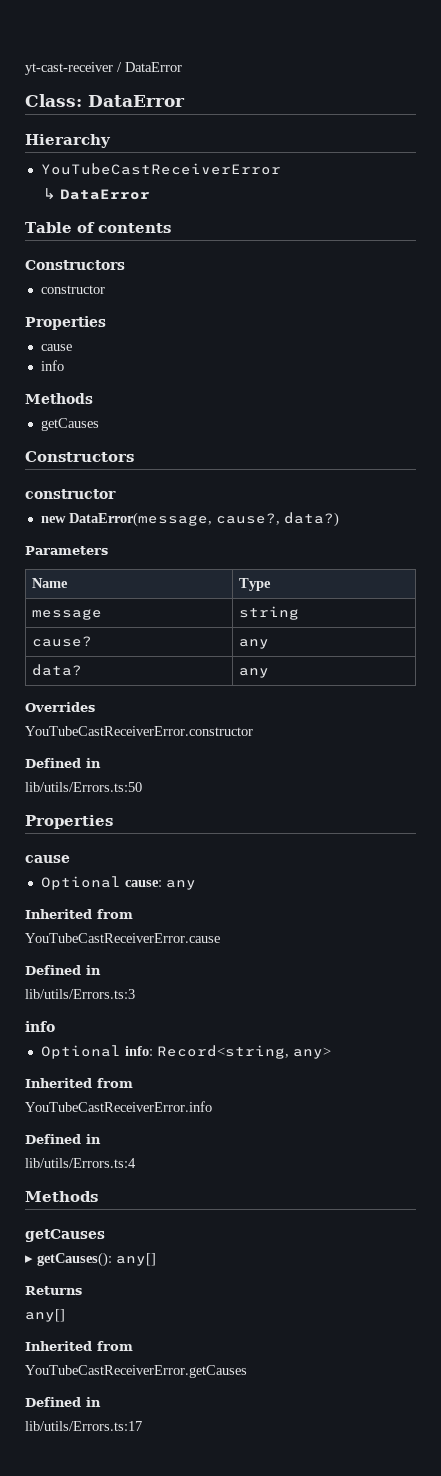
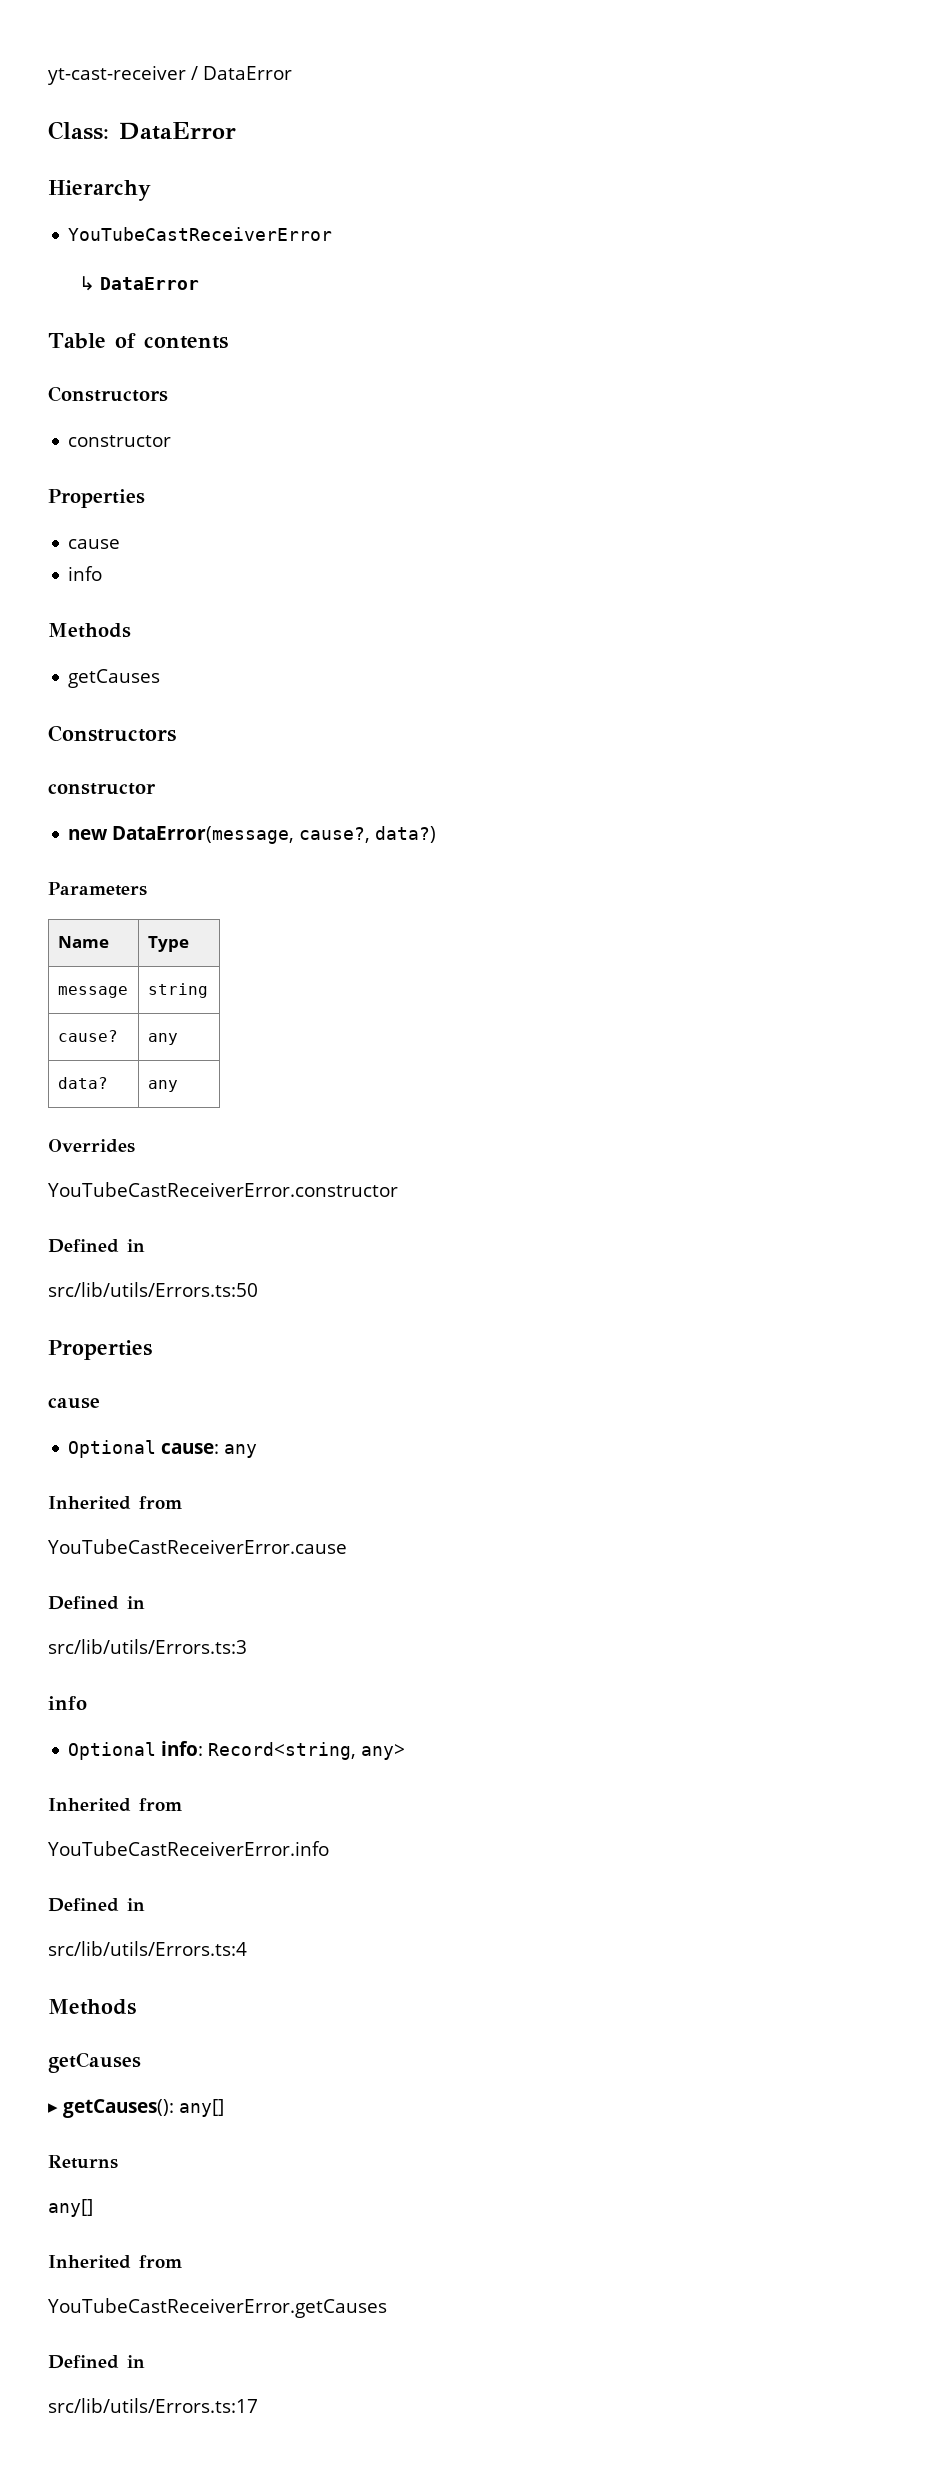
[25,782,142,792] lib/utils/Errors.ts:50 -> [48,1282,258,1297] src/lib/utils/Errors.ts:50
[25,989,135,999] lib/utils/Errors.ts:3 -> [48,1639,247,1654] src/lib/utils/Errors.ts:3
[25,1158,136,1168] lib/utils/Errors.ts:4 -> [48,1941,247,1956] src/lib/utils/Errors.ts:4
[25,1421,142,1431] lib/utils/Errors.ts:17 -> [48,2398,258,2413] src/lib/utils/Errors.ts:17

